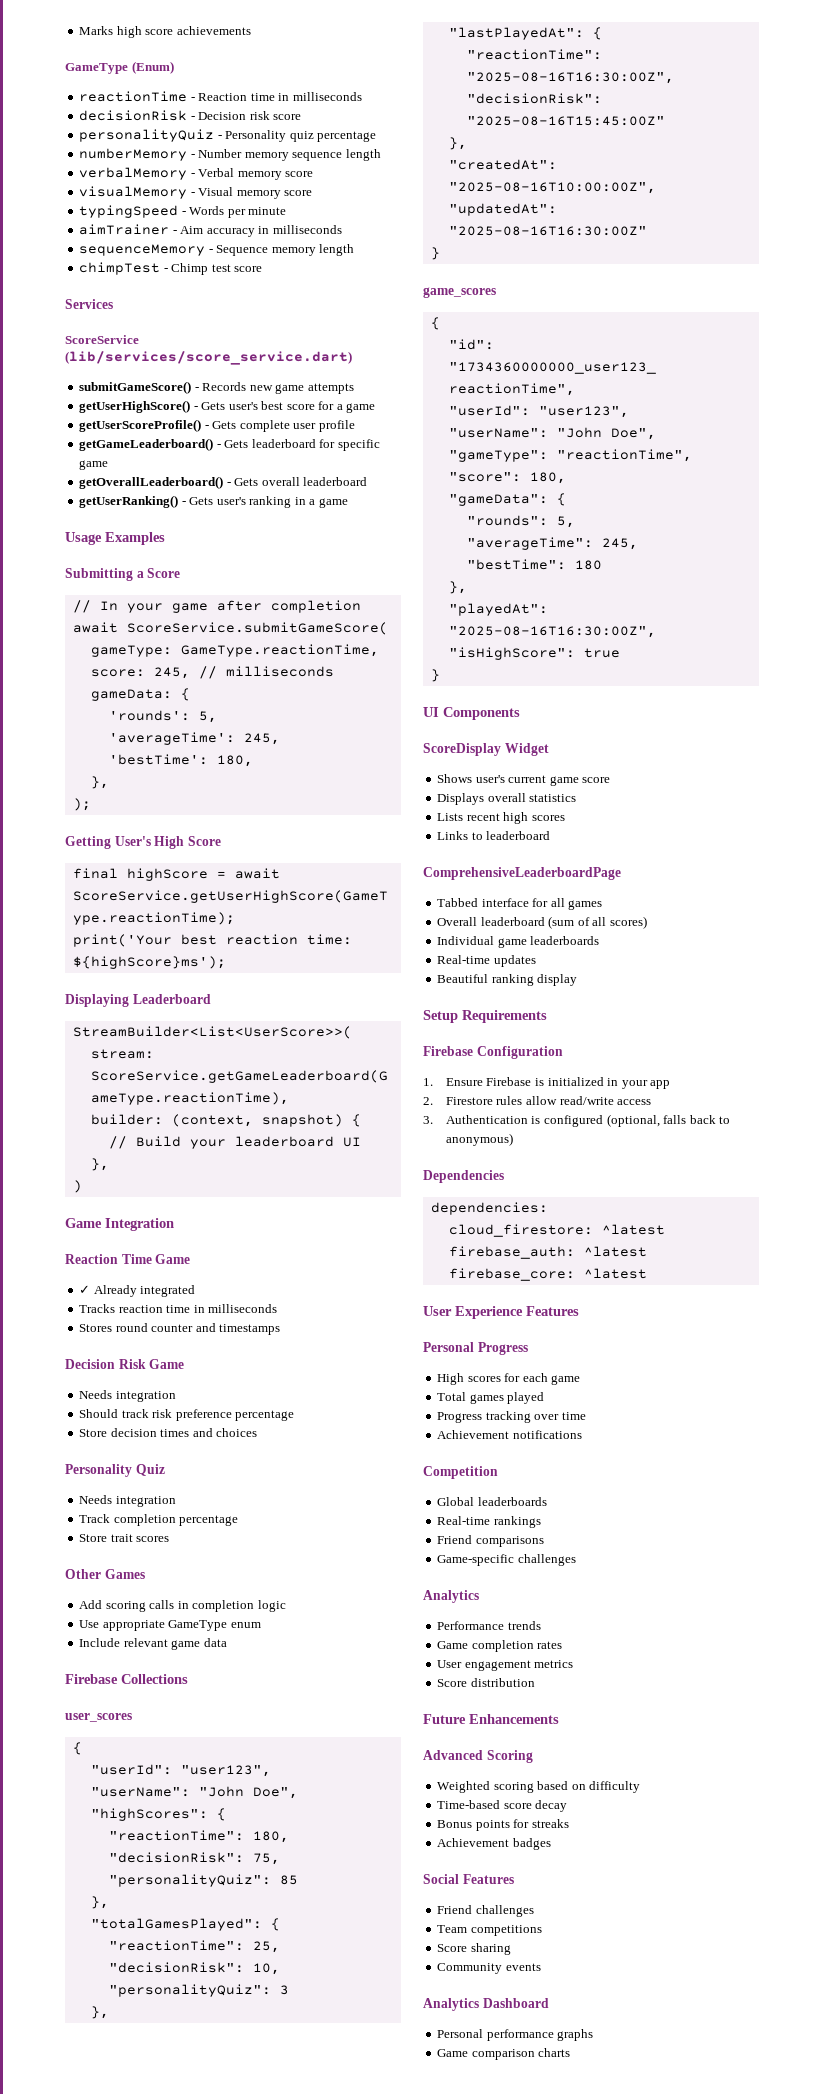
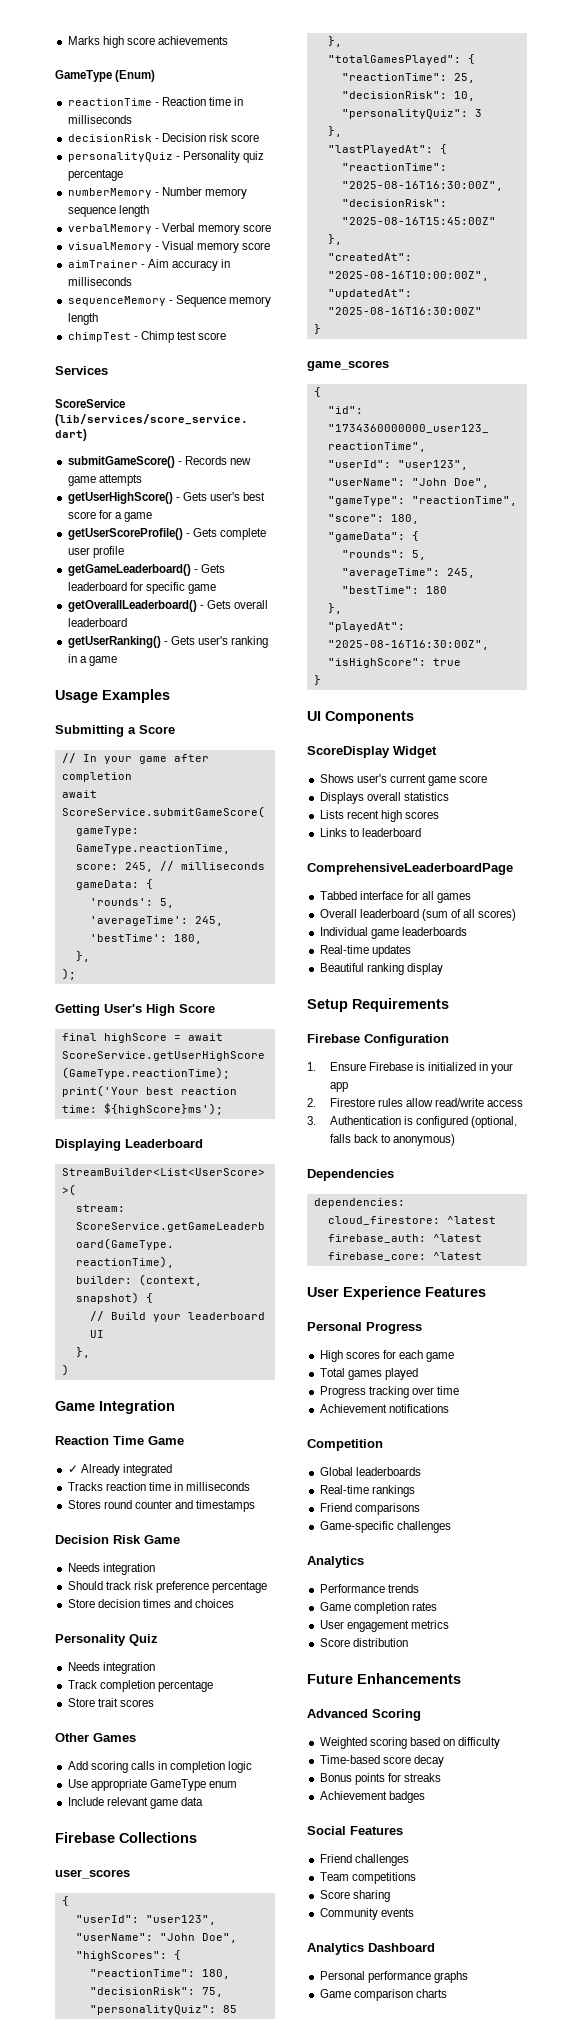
[79,205,287,218] // typingSpeed - Words per minute -> (271, 246) none

